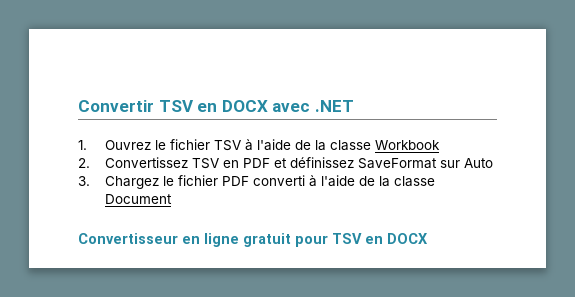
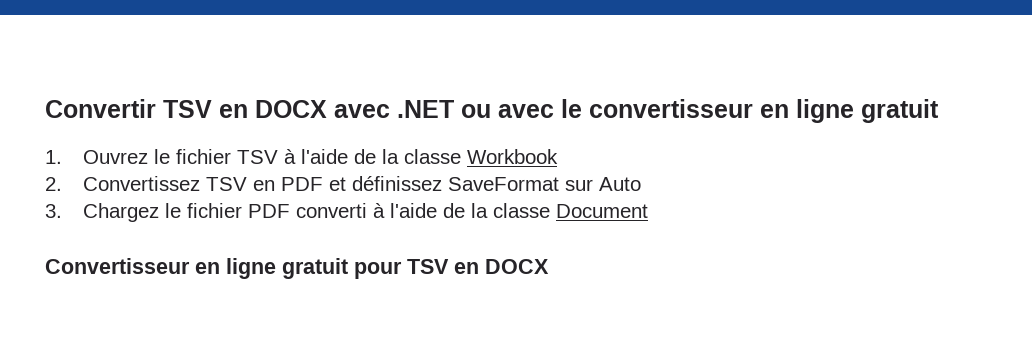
(354, 106) none -> [461,99,939,123] ou avec le convertisseur en ligne gratuit

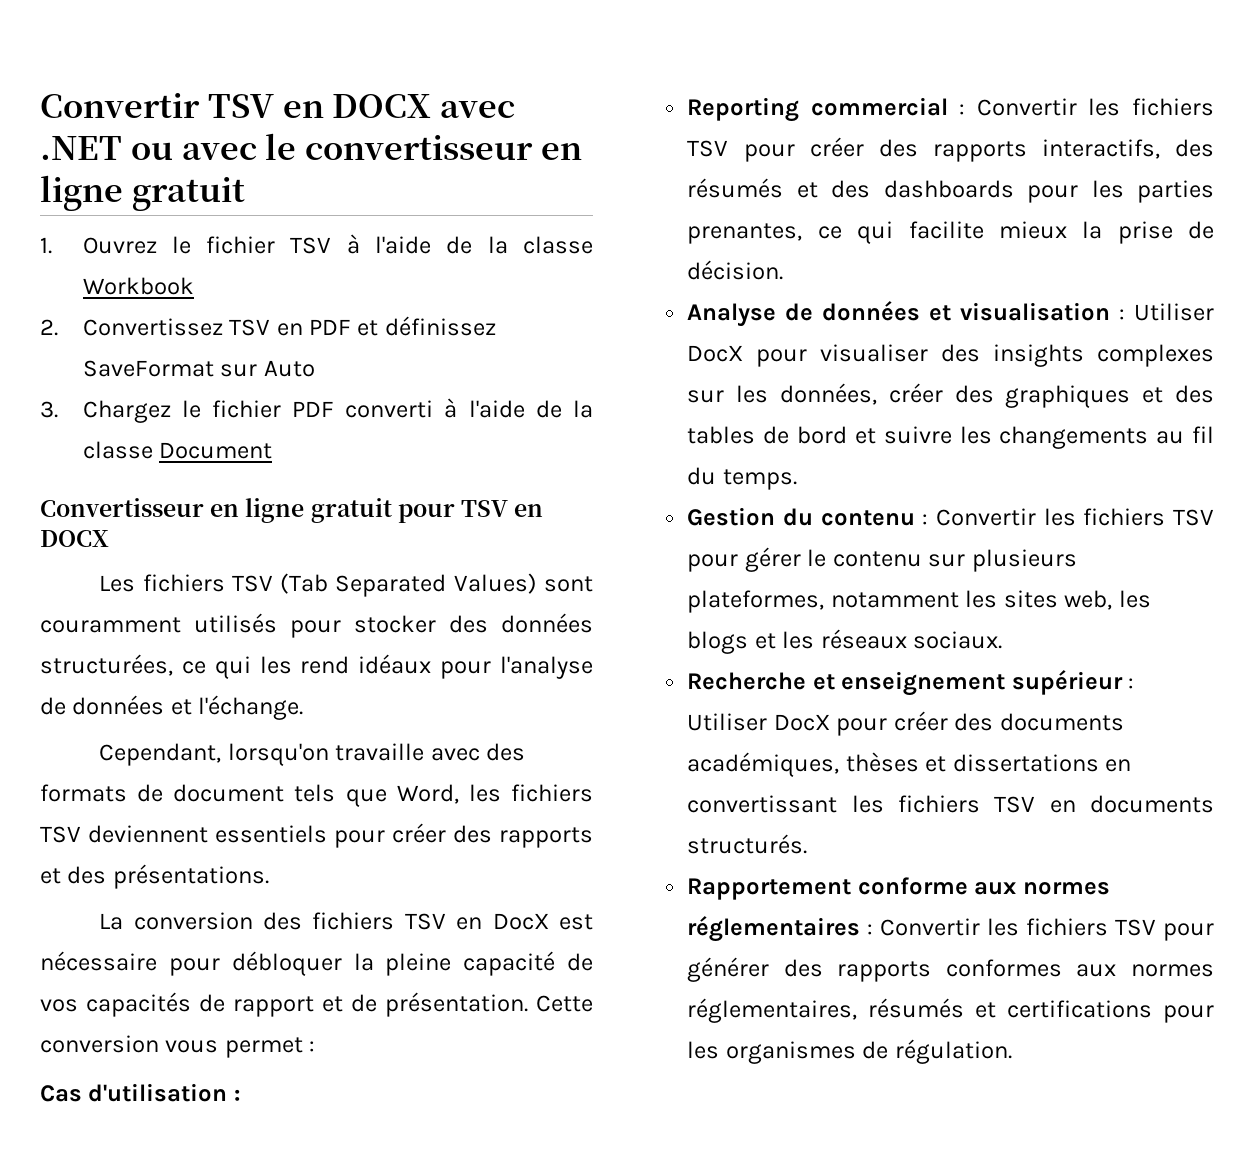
(549, 266) none -> [99,573,593,597] [40,613,593,638] [40,654,593,679] [40,695,304,720] [99,743,526,766] [40,784,594,807] [40,823,593,848] [40,864,269,889] [99,912,593,930] [40,951,593,976] [40,992,593,1017] [40,1035,316,1058] [40,1083,240,1102] [687,97,1214,122] [687,137,1214,162] [687,178,1214,203] [687,221,1214,244] [687,260,784,280] [687,301,1214,327] [687,344,1214,367] [687,383,1214,408] [687,426,1214,449] [687,467,797,490] [687,507,1214,526] [687,547,1077,572] [687,590,1151,613] [687,629,1003,654] [687,670,1135,696] [687,711,1124,736] [687,752,1132,777] [687,795,1214,813] [687,834,808,854] [687,877,1110,900] [687,916,1214,942] [687,957,1214,982] [687,998,1214,1023] [687,1039,1012,1064] // Les fichiers TSV (Tab Separated Values) sont couramment utilisés pour stocker des données structurées, ce qui les rend idéaux pour l'analyse de données et l'échange. // Cependant, lorsqu'on travaille avec des formats de document tels que Word, les fichiers TSV deviennent essentiels pour créer des rapports et des présentations. // La conversion des fichiers TSV en DocX est nécessaire pour débloquer la pleine capacité de vos capacités de rapport et de présentation. Cette conversion vous permet : // Cas d'utilisation : // Reporting commercial : Convertir les fichiers TSV pour créer des rapports interactifs, des résumés et des dashboards pour les parties prenantes, ce qui facilite mieux la prise de décision. // Analyse de données et visualisation : Utiliser DocX pour visualiser des insights complexes sur les données, créer des graphiques et des tables de bord et suivre les changements au fil du temps. // Gestion du contenu : Convertir les fichiers TSV pour gérer le contenu sur plusieurs plateformes, notamment les sites web, les blogs et les réseaux sociaux. // Recherche et enseignement supérieur : Utiliser DocX pour créer des documents académiques, thèses et dissertations en convertissant les fichiers TSV en documents structurés. // Rapportement conforme aux normes réglementaires : Convertir les fichiers TSV pour générer des rapports conformes aux normes réglementaires, résumés et certifications pour les organismes de régulation.

